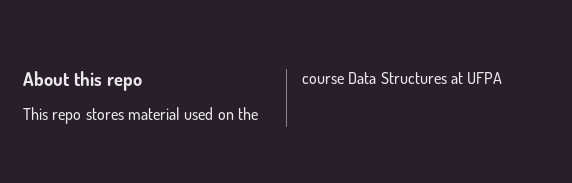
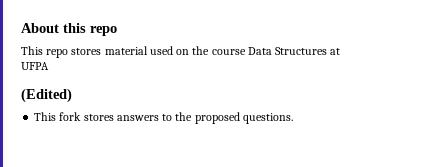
(503, 78) none -> [21,88,72,103] [34,112,293,124] // (Edited) // This fork stores answers to the proposed questions.

